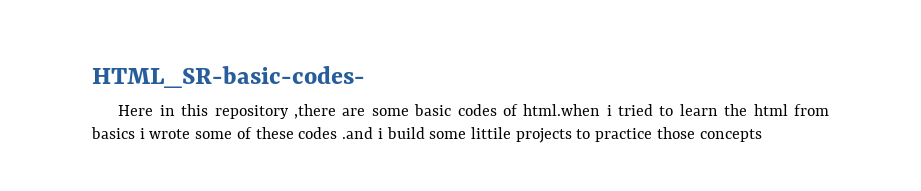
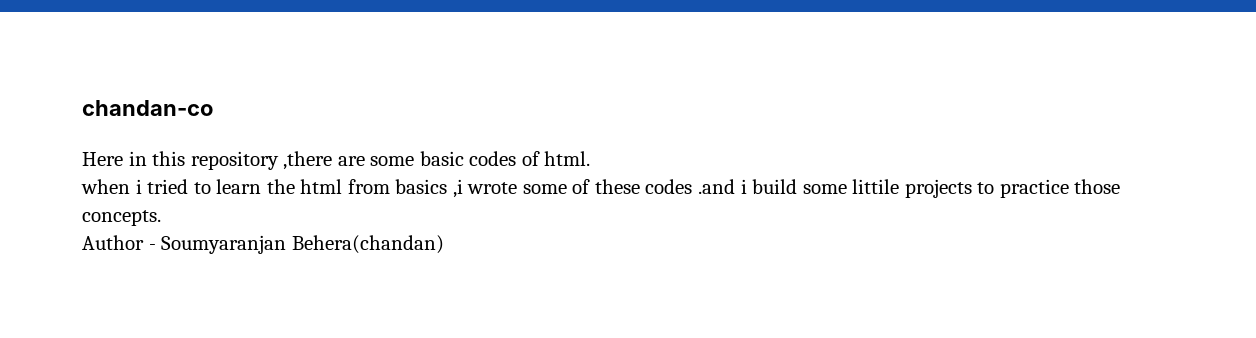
[92,66,365,88] HTML_SR-basic-codes- -> [82,100,214,116] chandan-co
[523,104,601,116] html.when -> [544,151,591,166] [81,179,130,194] html. // when
[139,128,145,139] i -> [452,179,463,198] ,i
[699,129,762,142] concepts -> [82,210,161,226] [82,235,444,254] concepts. // Author - Soumyaranjan Behera(chandan)

